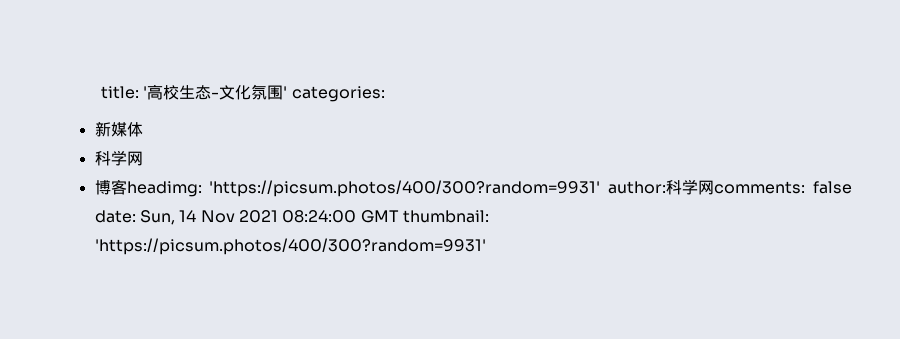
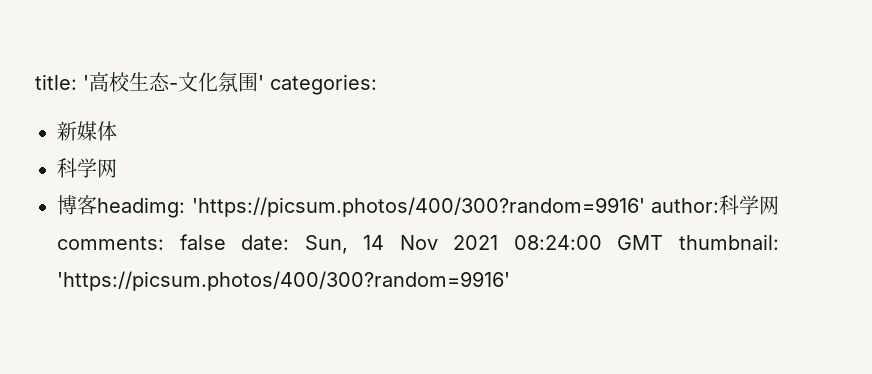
[209,180,601,197] 'https://picsum.photos/400/300?random=9931' -> [191,197,645,217] 'https://picsum.photos/400/300?random=9916'
[94,238,486,255] 'https://picsum.photos/400/300?random=9931' -> [57,271,510,291] 'https://picsum.photos/400/300?random=9916'

